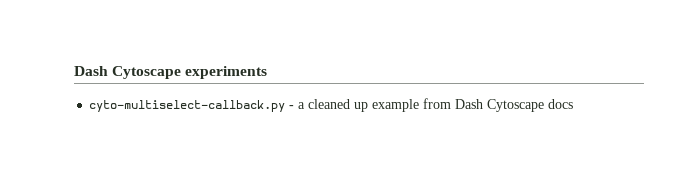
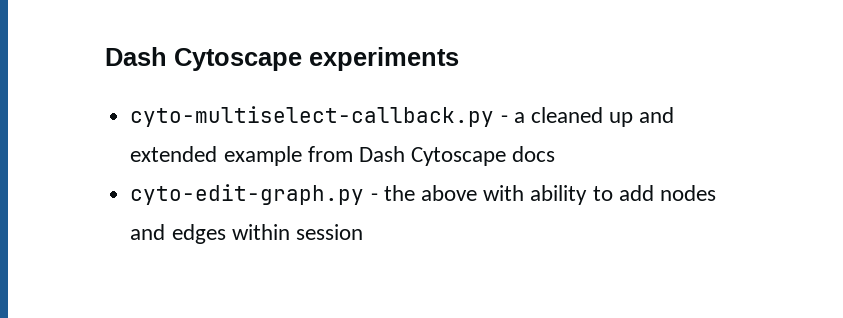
(369, 107) none -> [639,107,675,123] [130,146,218,162] and extended
(574, 104) none -> [130,184,716,205] [130,224,363,244] // cyto-edit-graph.py - the above with ability to add nodes and edges within session

